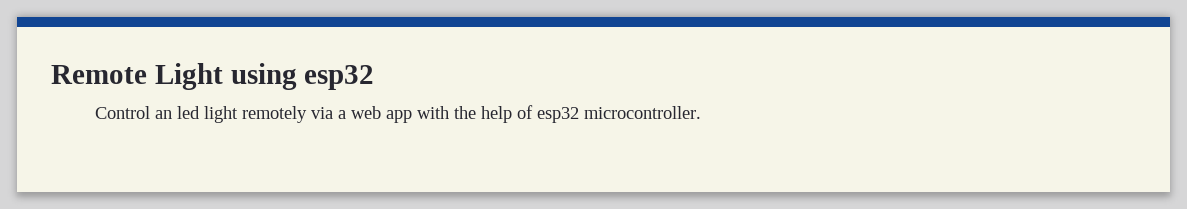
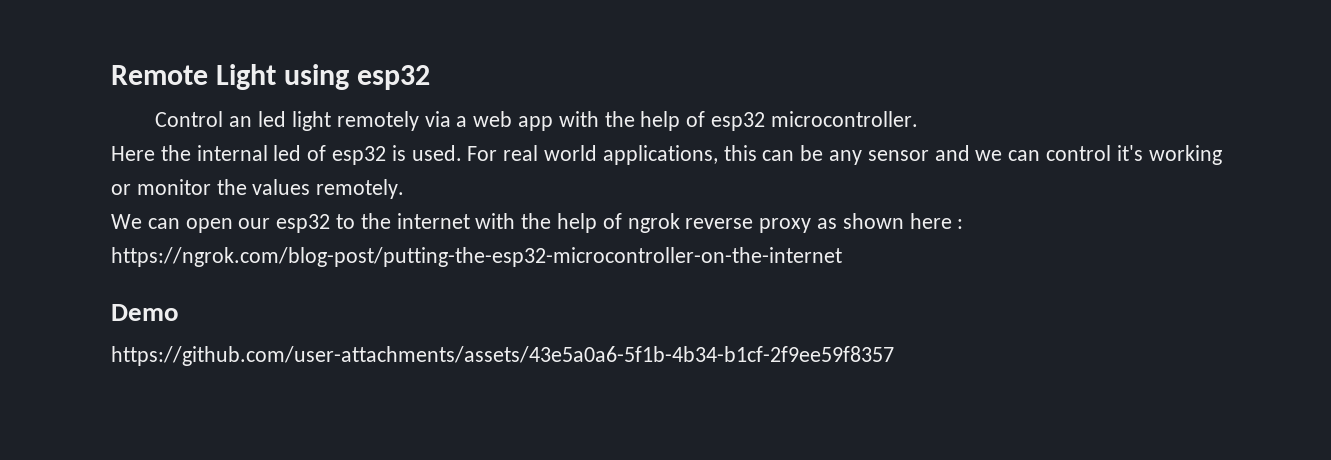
(702, 112) none -> [111,145,1222,165] [111,179,405,199] [111,213,964,233] [111,247,842,267] [111,304,179,321] [111,346,894,366] // Here the internal led of esp32 is used. For real world applications, this can be any sensor and we can control it's working or monitor the values remotely. // We can open our esp32 to the internet with the help of ngrok reverse proxy as shown here : https://ngrok.com/blog-post/putting-the-esp32-microcontroller-on-the-internet // Demo // https://github.com/user-attachments/assets/43e5a0a6-5f1b-4b34-b1cf-2f9ee59f8357

